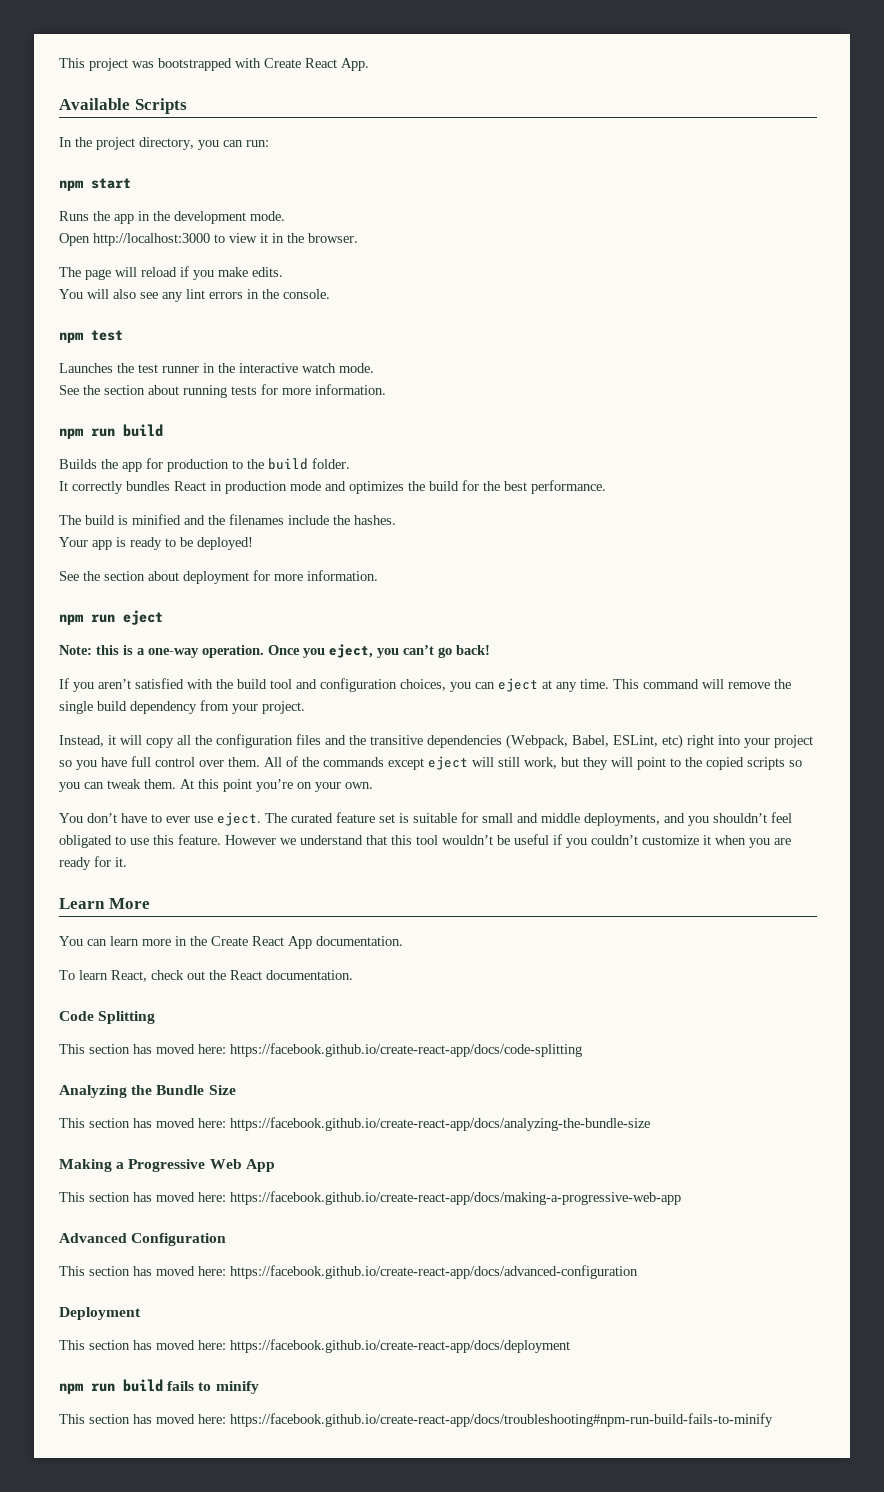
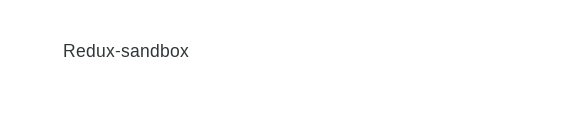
[59,58,369,71] [59,98,187,114] [59,137,269,150] [59,178,131,191] [59,211,285,224] [59,233,358,246] [59,266,283,280] [59,289,330,302] [59,330,123,343] [59,363,374,373] [59,384,386,398] [59,424,163,439] [59,458,350,472] [59,480,606,494] [59,514,396,525] [59,537,253,550] [59,570,378,584] [59,610,163,625] [59,644,490,658] [59,678,791,692] [59,700,305,714] [59,734,813,749] [59,756,802,770] [59,779,373,792] [59,812,792,826] [59,834,791,848] [59,856,127,870] [59,898,150,909] [59,936,403,949] [59,970,353,982] [59,1011,156,1024] [59,1043,582,1057] [59,1085,236,1098] [59,1117,650,1131] [59,1159,275,1172] [59,1191,681,1205] [59,1233,227,1246] [59,1265,638,1279] [59,1307,141,1320] [59,1339,570,1353] [59,1379,259,1394] [59,1413,773,1427] This project was bootstrapped with Create React App. // Available Scripts // In the project directory, you can run: // npm start // Runs the app in the development mode. // Open http://localhost:3000 to view it in the browser. // The page will reload if you make edits. // You will also see any lint errors in the console. // npm test // Launches the test runner in the interactive watch mode. // See the section about running tests for more information. // npm run build // Builds the app for production to the build folder. // It correctly bundles React in production mode and optimizes the build for the best performance. // The build is minified and the filenames include the hashes. // Your app is ready to be deployed! // See the section about deployment for more information. // npm run eject // Note: this is a one-way operation. Once you eject, you can’t go back! // If you aren’t satisfied with the build tool and configuration choices, you can eject at any time. This command will remove the single build dependency from your project. // Instead, it will copy all the configuration files and the transitive dependencies (Webpack, Babel, ESLint, etc) right into your project so you have full control over them. All of the commands except eject will still work, but they will point to the copied scripts so you can tweak them. At this point you’re on your own. // You don’t have to ever use eject. The curated feature set is suitable for small and middle deployments, and you shouldn’t feel obligated to use this feature. However we understand that this tool wouldn’t be useful if you couldn’t customize it when you are ready for it. // Learn More // You can learn more in the Create React App documentation. // To learn React, check out the React documentation. // Code Splitting // This section has moved here: https://facebook.github.io/create-react-app/docs/code-splitting // Analyzing the Bundle Size // This section has moved here: https://facebook.github.io/create-react-app/docs/analyzing-the-bundle-size // Making a Progressive Web App // This section has moved here: https://facebook.github.io/create-react-app/docs/making-a-progressive-web-app // Advanced Configuration // This section has moved here: https://facebook.github.io/create-react-app/docs/advanced-configuration // Deployment // This section has moved here: https://facebook.github.io/create-react-app/docs/deployment // npm run build fails to minify // This section has moved here: https://facebook.github.io/create-react-app/docs/troubleshooting#npm-run-build-fails-to-minify -> [63,44,189,57] Redux-sandbox

